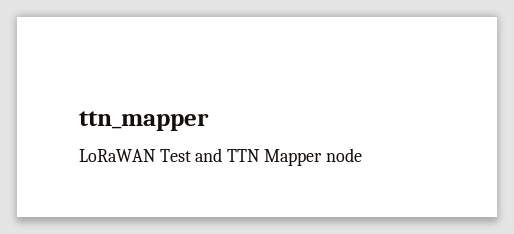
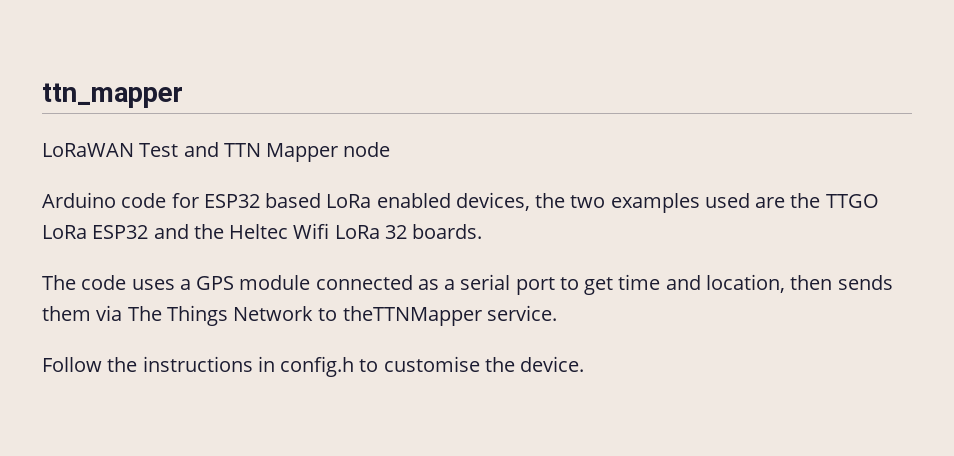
(362, 155) none -> [42,192,879,213] [42,223,483,239] [42,274,893,295] [42,305,557,326] [42,356,585,377] // Arduino code for ESP32 based LoRa enabled devices, the two examples used are the TTGO LoRa ESP32 and the Heltec Wifi LoRa 32 boards. // The code uses a GPS module connected as a serial port to get time and location, then sends them via The Things Network to theTTNMapper service. // Follow the instructions in config.h to customise the device.

